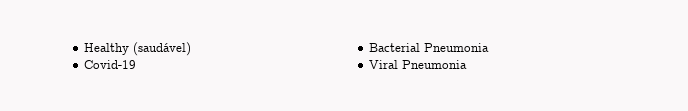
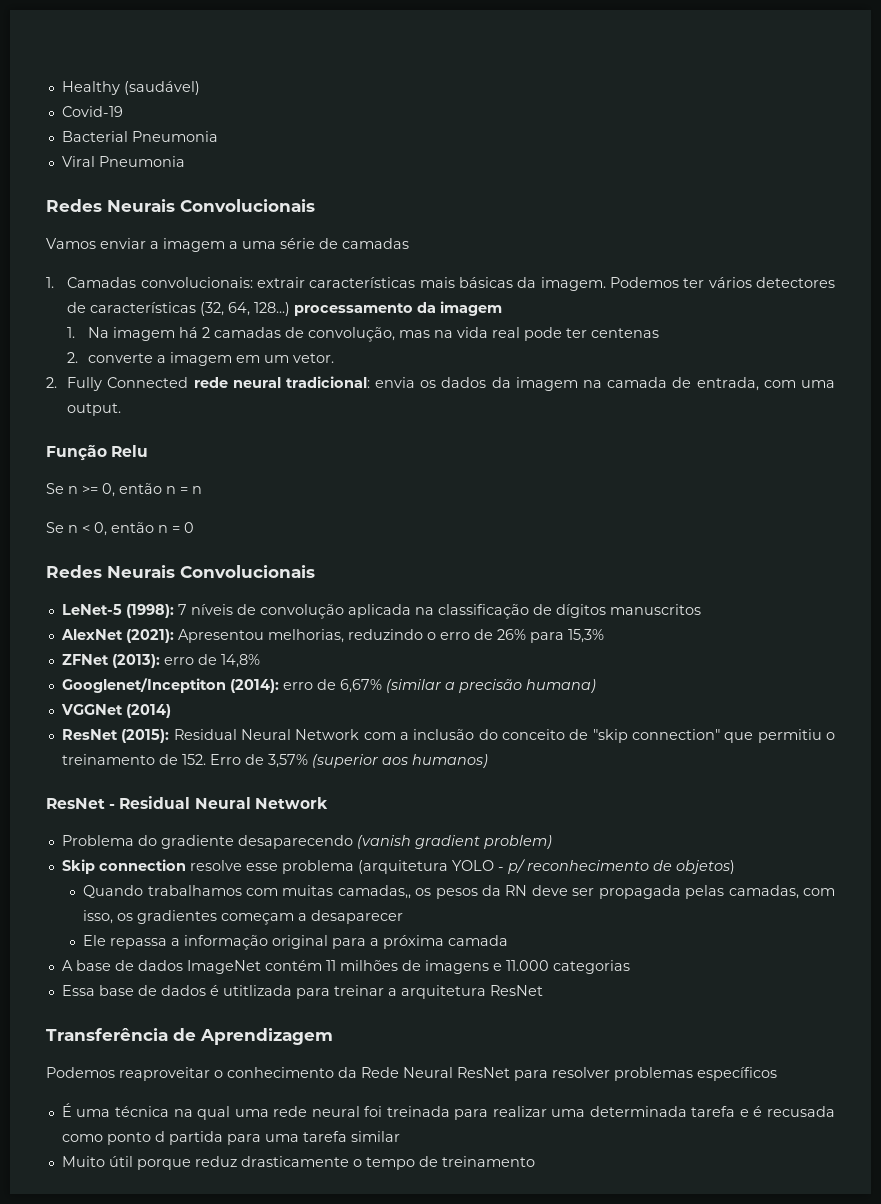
(468, 64) none -> [46,199,315,212] [46,238,409,252] [46,277,836,291] [67,301,503,316] [67,327,660,342] [67,352,335,366] [46,376,836,391] [67,403,122,416] [46,444,149,461] [46,483,202,497] [46,522,194,536] [46,565,315,578] [61,604,701,619] [60,629,604,643] [61,654,260,668] [61,678,596,693] [60,704,171,718] [61,729,836,743] [61,754,488,768] [46,796,328,809] [61,835,552,849] [61,859,735,874] [83,885,835,899] [83,910,404,925] [83,935,509,950] [61,960,630,974] [61,985,543,999] [46,1028,333,1045] [46,1067,777,1081] [61,1103,835,1120] [61,1131,400,1145] [61,1156,535,1170] // Redes Neurais Convolucionais // Vamos enviar a imagem a uma série de camadas // 1. Camadas convolucionais: extrair características mais básicas da imagem. Podemos ter vários detectores de características (32, 64, 128...) processamento da imagem // 1. Na imagem há 2 camadas de convolução, mas na vida real pode ter centenas // 2. converte a imagem em um vetor. // 2. Fully Connected rede neural tradicional: envia os dados da imagem na camada de entrada, com uma output. // Função Relu // Se n >= 0, então n = n // Se n < 0, então n = 0 // Redes Neurais Convolucionais // LeNet-5 (1998): 7 níveis de convolução aplicada na classificação de dígitos manuscritos // AlexNet (2021): Apresentou melhorias, reduzindo o erro de 26% para 15,3% // ZFNet (2013): erro de 14,8% // Googlenet/Inceptiton (2014): erro de 6,67% (similar a precisão humana) // VGGNet (2014) // ResNet (2015): Residual Neural Network com a inclusão do conceito de "skip connection" que permitiu o treinamento de 152. Erro de 3,57% (superior aos humanos) // ResNet - Residual Neural Network // Problema do gradiente desaparecendo (vanish gradient problem) // Skip connection resolve esse problema (arquitetura YOLO - p/ reconhecimento de objetos) // Quando trabalhamos com muitas camadas,, os pesos da RN deve ser propagada pelas camadas, com isso, os gradientes começam a desaparecer // Ele repassa a informação original para a próxima camada // A base de dados ImageNet contém 11 milhões de imagens e 11.000 categorias // Essa base de dados é utitlizada para treinar a arquitetura ResNet // Transferência de Aprendizagem // Podemos reaproveitar o conhecimento da Rede Neural ResNet para resolver problemas específicos // É uma técnica na qual uma rede neural foi treinada para realizar uma determinada tarefa e é recusada como ponto d partida para uma tarefa similar // Muito útil porque reduz drasticamente o tempo de treinamento

